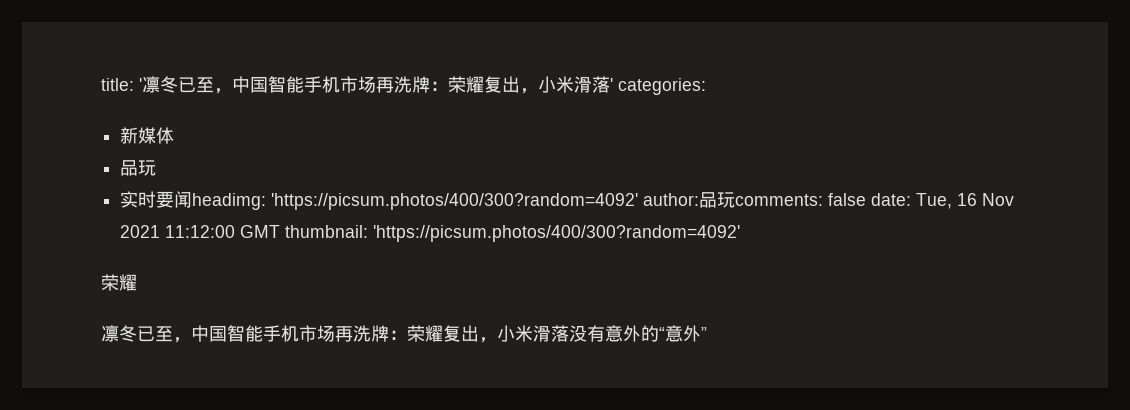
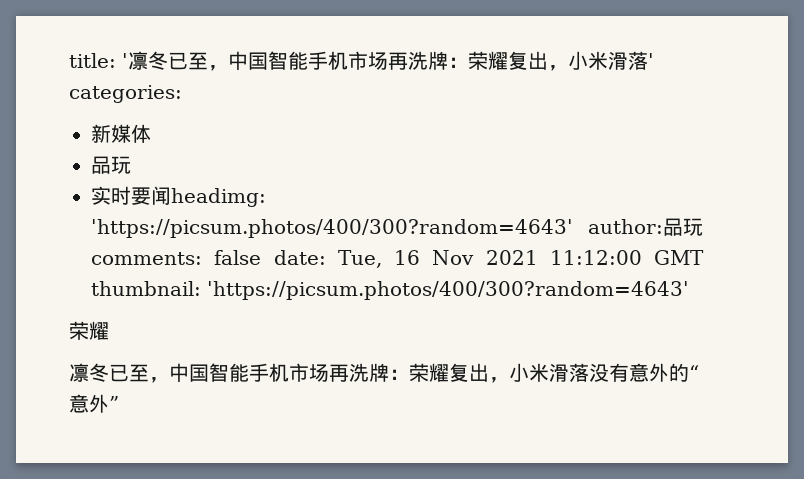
[271,193,639,210] 'https://picsum.photos/400/300?random=4092' -> [91,219,573,238] 'https://picsum.photos/400/300?random=4643'
[373,225,741,242] 'https://picsum.photos/400/300?random=4092' -> [207,281,689,300] 'https://picsum.photos/400/300?random=4643'

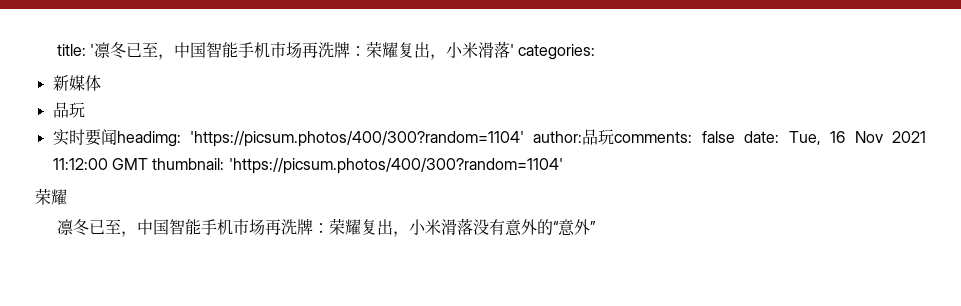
[91,219,573,238] 'https://picsum.photos/400/300?random=4643' -> [190,131,525,147] 'https://picsum.photos/400/300?random=1104'
[207,281,689,300] 'https://picsum.photos/400/300?random=4643' -> [228,158,563,174] 'https://picsum.photos/400/300?random=1104'

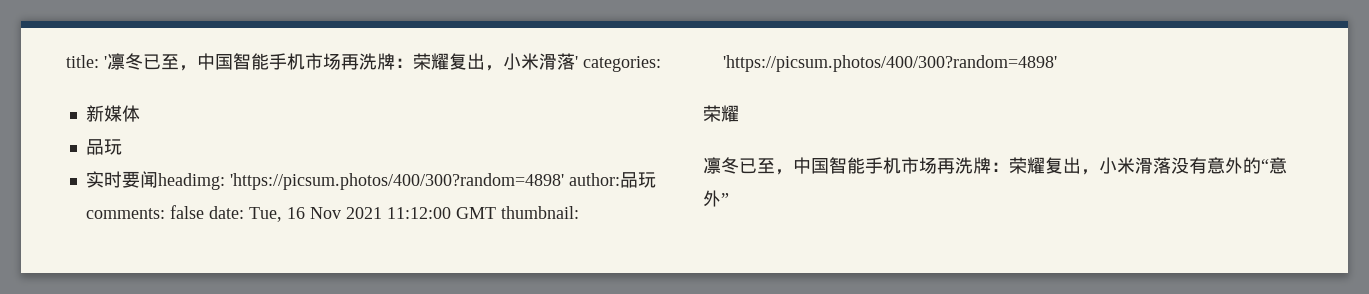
[190,131,525,147] 'https://picsum.photos/400/300?random=1104' -> [229,173,564,190] 'https://picsum.photos/400/300?random=4898'
[228,158,563,174] 'https://picsum.photos/400/300?random=1104' -> [722,55,1057,72] 'https://picsum.photos/400/300?random=4898'

